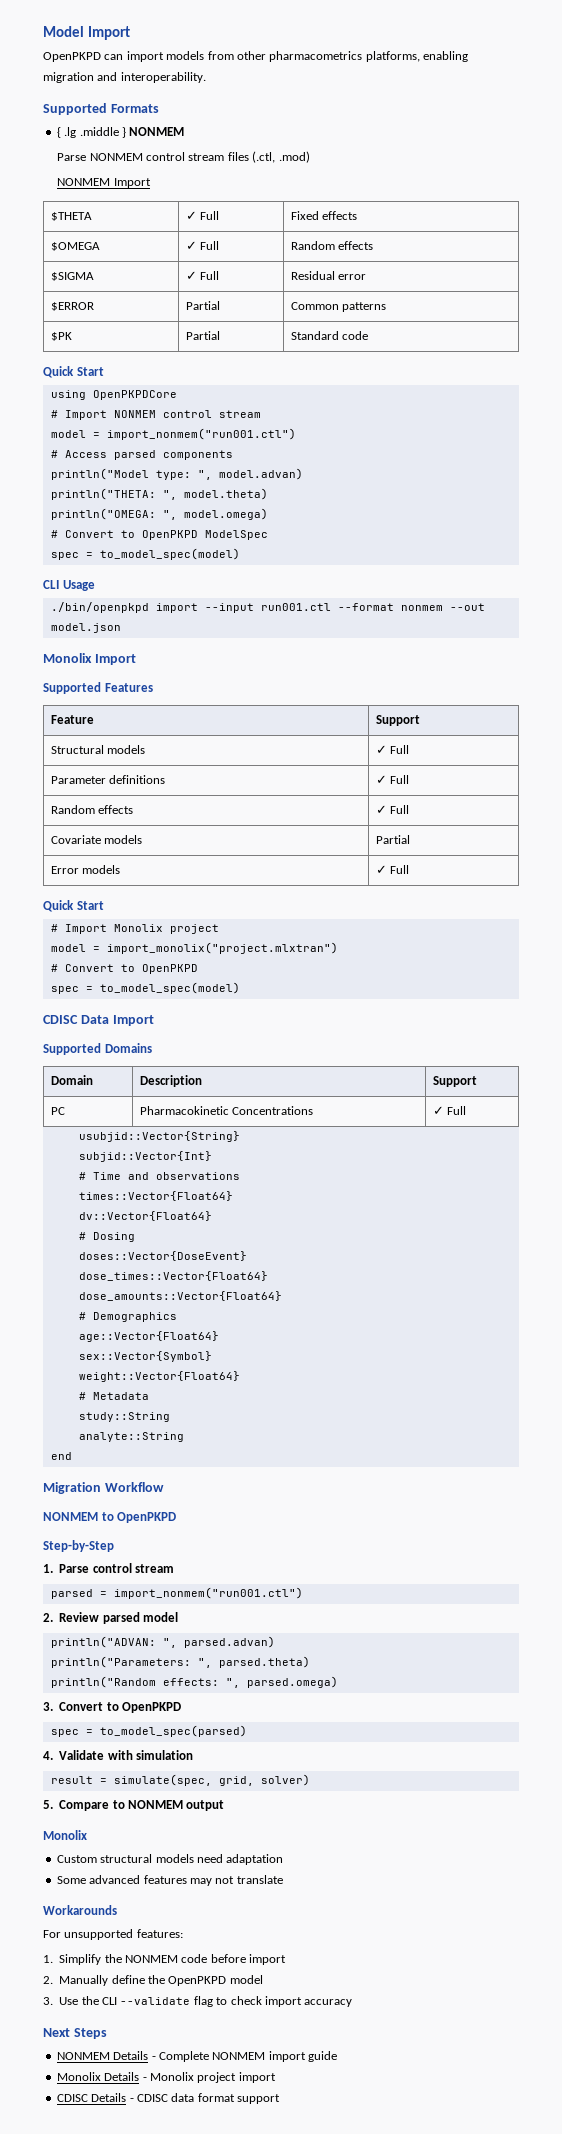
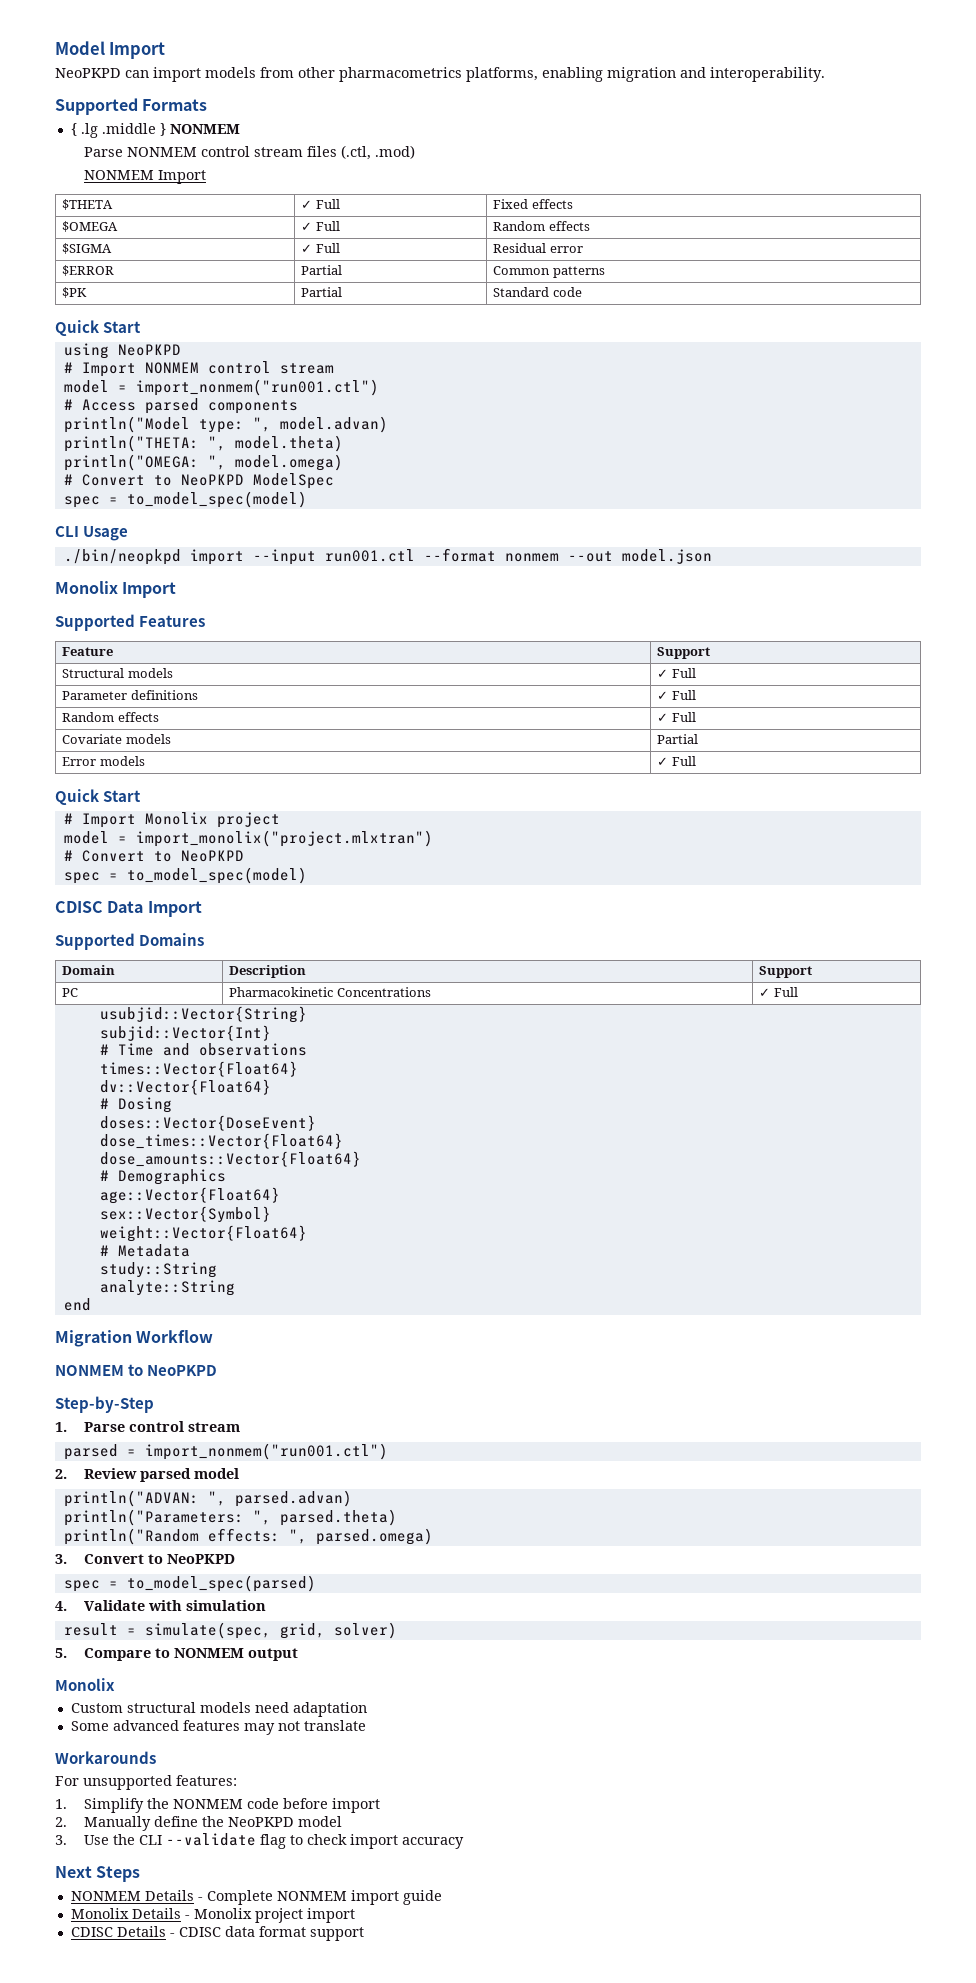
[43,52,101,62] OpenPKPD -> [55,68,121,78] NeoPKPD
[92,390,177,400] OpenPKPDCore -> [117,344,181,356] NeoPKPD
[141,530,198,540] OpenPKPD -> [180,474,244,486] NeoPKPD
[50,602,149,613] ./bin/openpkpd -> [63,549,181,565] ./bin/neopkpd
[141,964,198,974] OpenPKPD -> [180,850,244,862] NeoPKPD
[117,1512,177,1523] OpenPKPD -> [147,1365,218,1376] NeoPKPD
[122,1702,181,1713] OpenPKPD -> [166,1554,235,1564] NeoPKPD
[168,1976,227,1986] OpenPKPD -> [227,1817,294,1827] NeoPKPD

